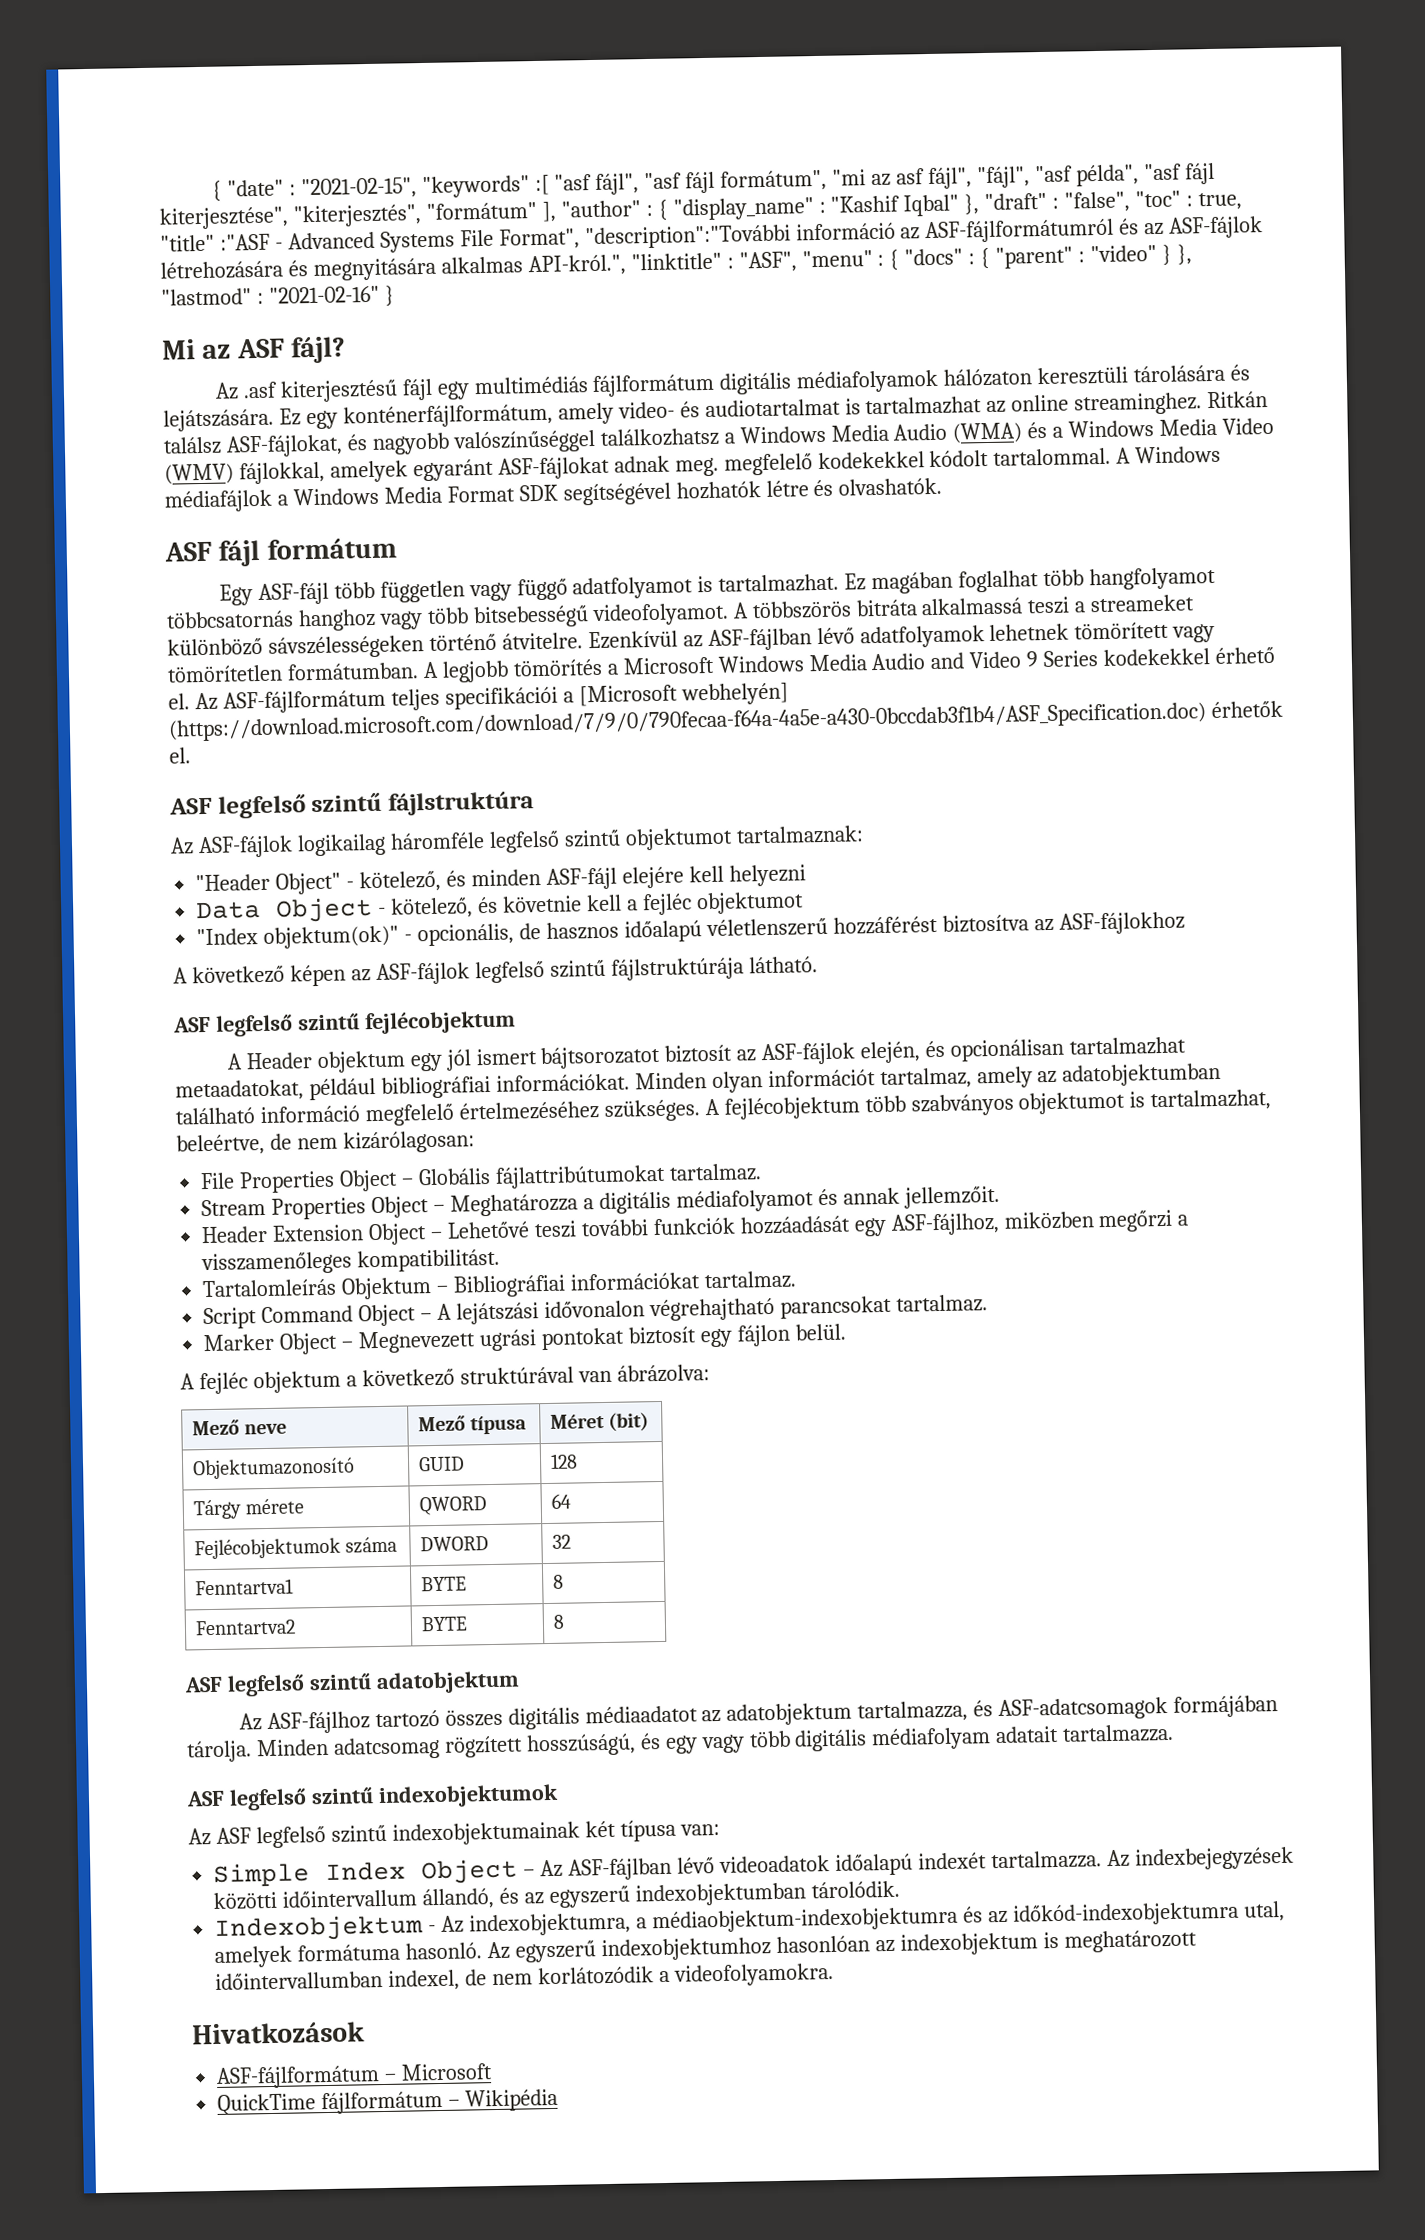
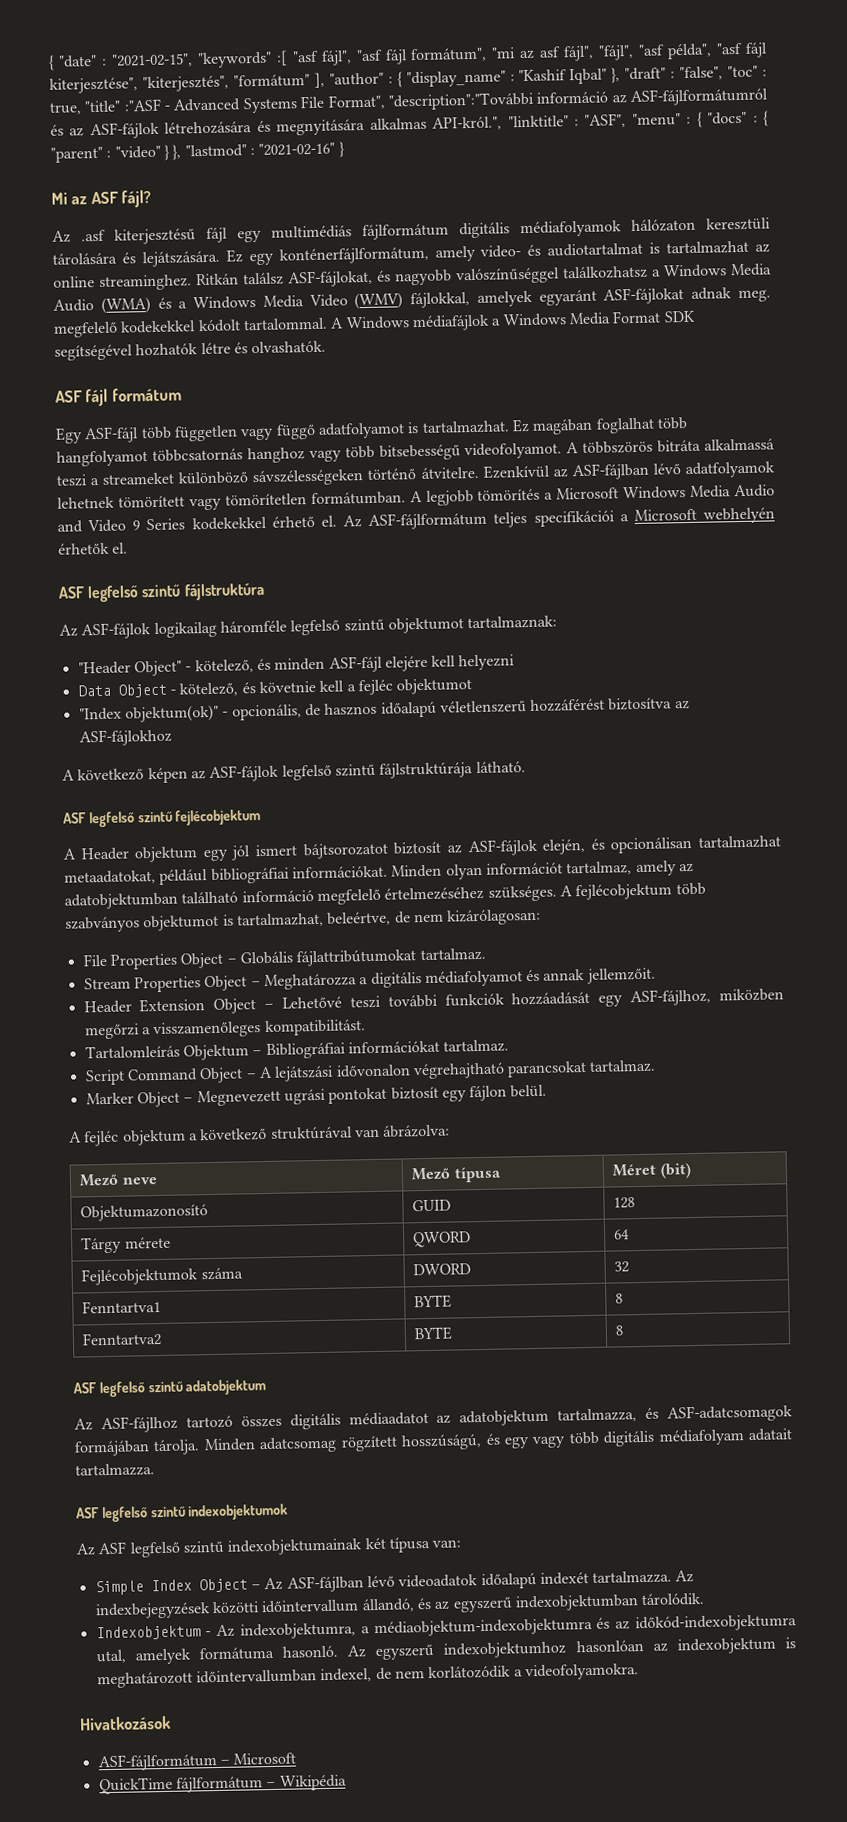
[578,682,789,707] [168,702,1207,742] [Microsoft webhelyén] (https://download.microsoft.com/download/7/9/0/790fecaa-f64a-4a5e-a430-0bccdab3f1b4/ASF_Specification.doc) -> [633,507,775,524] Microsoft webhelyén

